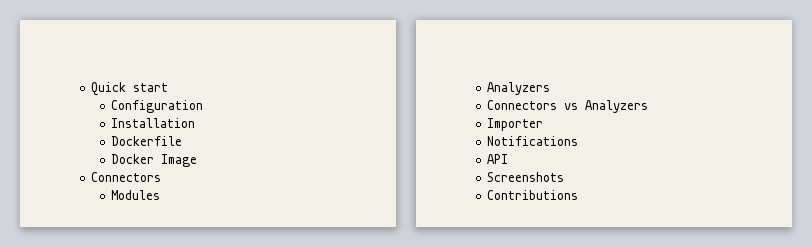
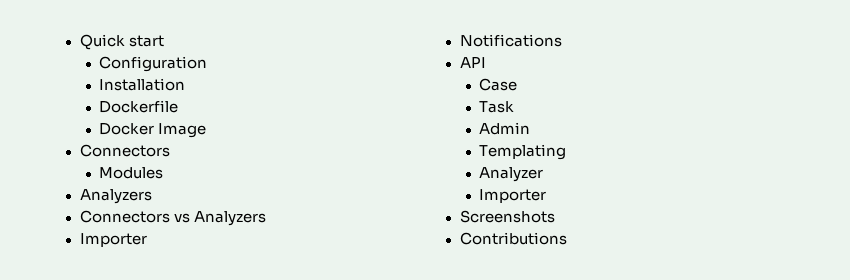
(509, 159) none -> [479,78,518,91] [479,101,515,113] [479,122,531,135] [479,144,567,160] [479,167,544,182] [479,189,547,203] // Case // Task // Admin // Templating // Analyzer // Importer

